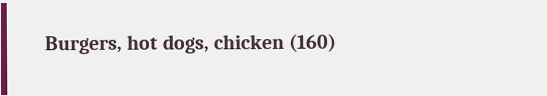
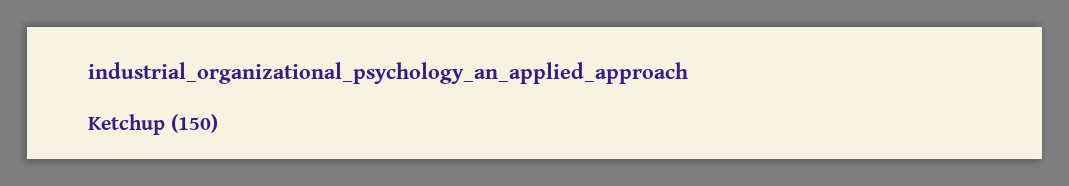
[44,33,338,55] Burgers, hot dogs, chicken (160) -> [88,62,688,84] [88,114,218,135] industrial_organizational_psychology_an_applied_approach // Ketchup (150)

